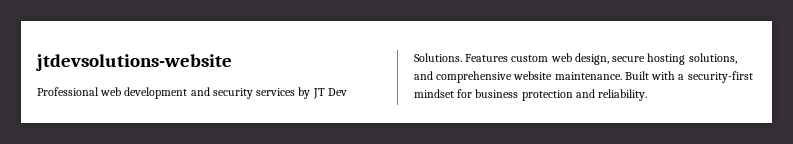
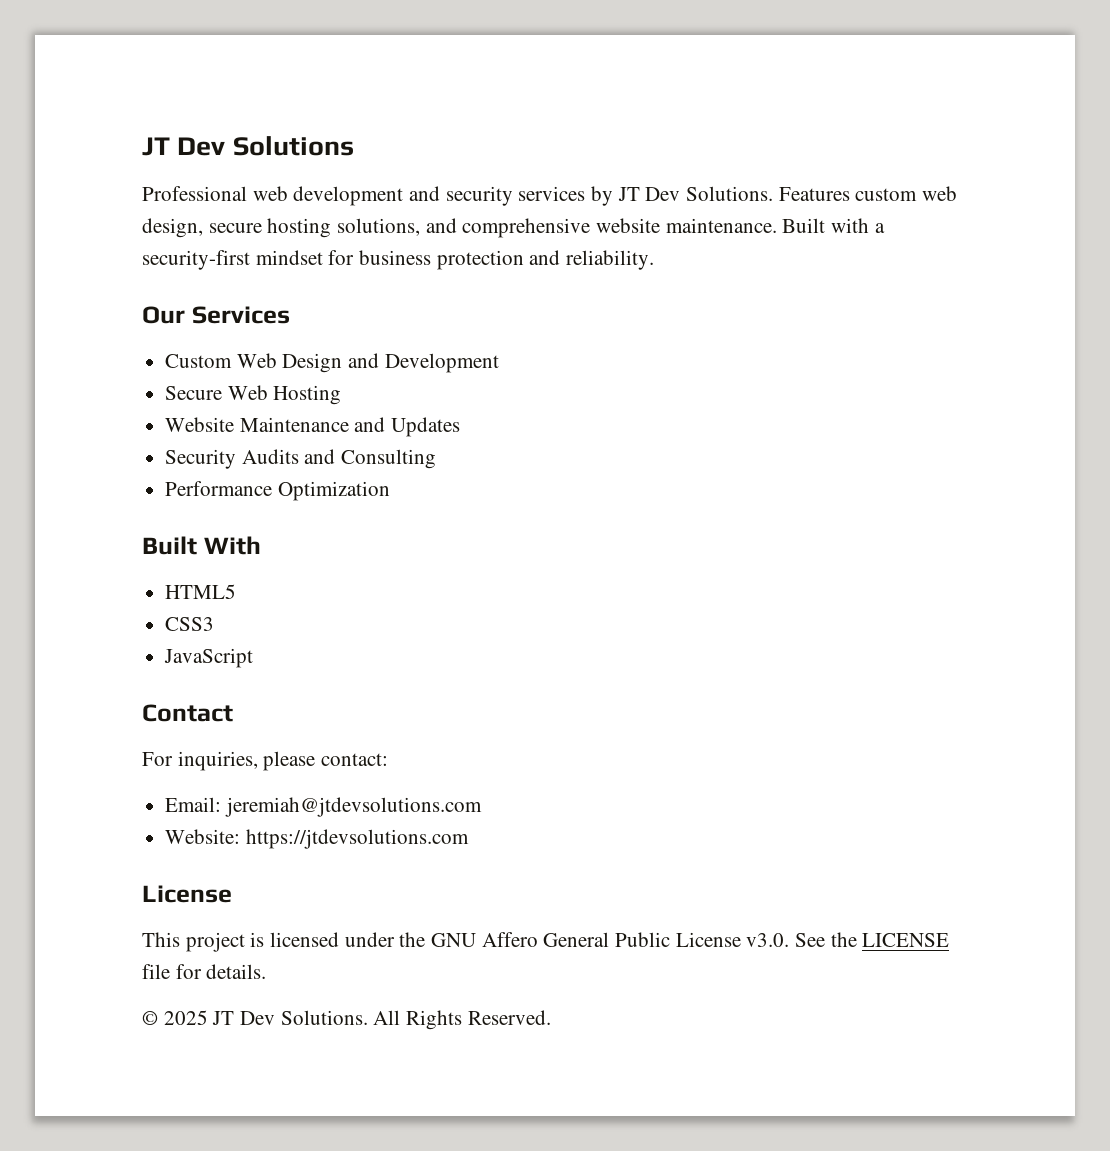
[36,54,232,71] jtdevsolutions-website -> [142,136,354,156] JT Dev Solutions
(648, 95) none -> [142,306,290,324] [165,353,499,373] [165,385,342,405] [165,417,461,437] [165,449,437,469] [165,481,390,501] [142,536,261,555] [165,584,237,599] [165,617,215,631] [164,648,254,668] [142,704,233,722] [142,751,389,771] [165,797,482,817] [165,829,469,849] [142,885,232,903] [142,932,950,952] [142,964,267,979] [142,1010,551,1030] // Our Services // Custom Web Design and Development // Secure Web Hosting // Website Maintenance and Updates // Security Audits and Consulting // Performance Optimization // Built With // HTML5 // CSS3 // JavaScript // Contact // For inquiries, please contact: // Email: jeremiah@jtdevsolutions.com // Website: https://jtdevsolutions.com // License // This project is licensed under the GNU Affero General Public License v3.0. See the LICENSE file for details. // © 2025 JT Dev Solutions. All Rights Reserved.

